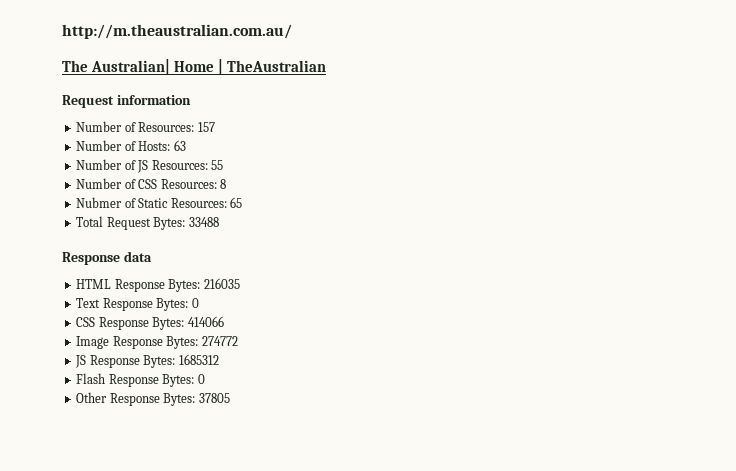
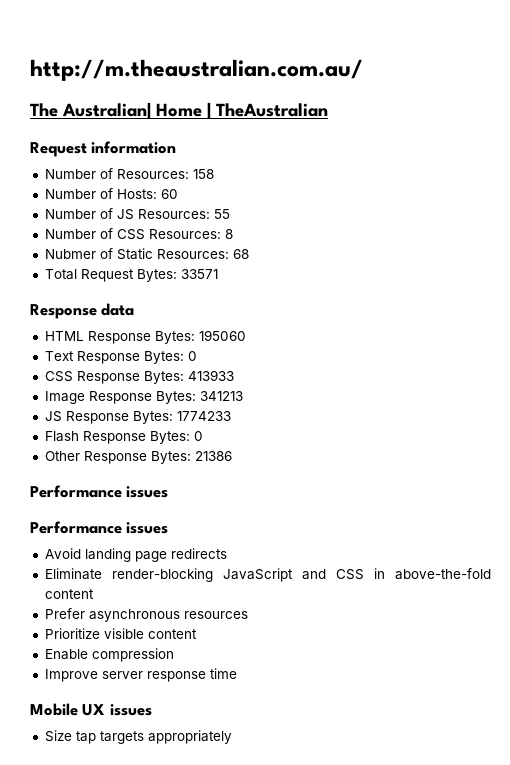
[197,122,215,132] 157 -> [192,169,214,179] 158
[173,140,186,151] 63 -> [160,189,178,199] 60
[230,197,243,208] 65 -> [232,249,249,259] 68
[188,217,219,227] 33488 -> [180,269,218,279] 33571
[203,278,240,289] 216035 -> [198,330,246,341] 195060
[187,316,224,327] 414066 -> [187,370,234,381] 413933
[201,336,238,346] 274772 -> [199,391,243,401] 341213
[178,354,219,365] 1685312 -> [176,411,231,421] 1774233
[198,393,230,403] 37805 -> [194,451,232,461] [30,485,169,498] [30,521,169,534] [44,548,227,562] [44,568,491,582] [44,589,94,599] [44,608,248,622] [44,628,197,639] [44,648,174,662] [44,668,237,682] [30,703,152,716] [44,730,232,744] 21386 // Performance issues // Performance issues // Avoid landing page redirects // Eliminate render-blocking JavaScript and CSS in above-the-fold content // Prefer asynchronous resources // Prioritize visible content // Enable compression // Improve server response time // Mobile UX issues // Size tap targets appropriately

